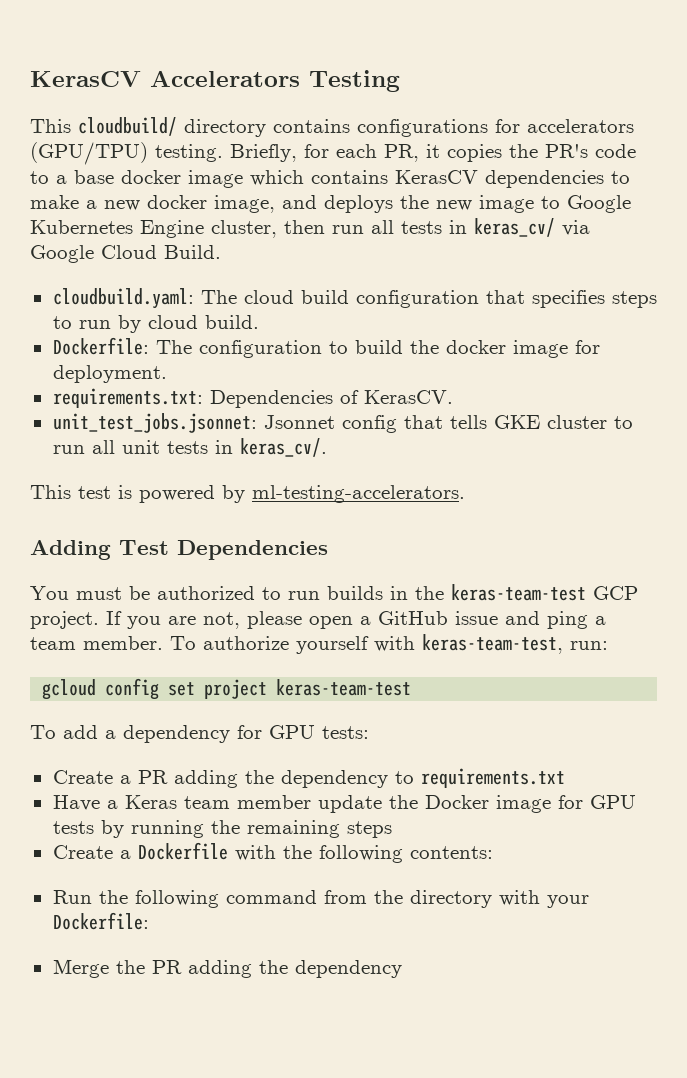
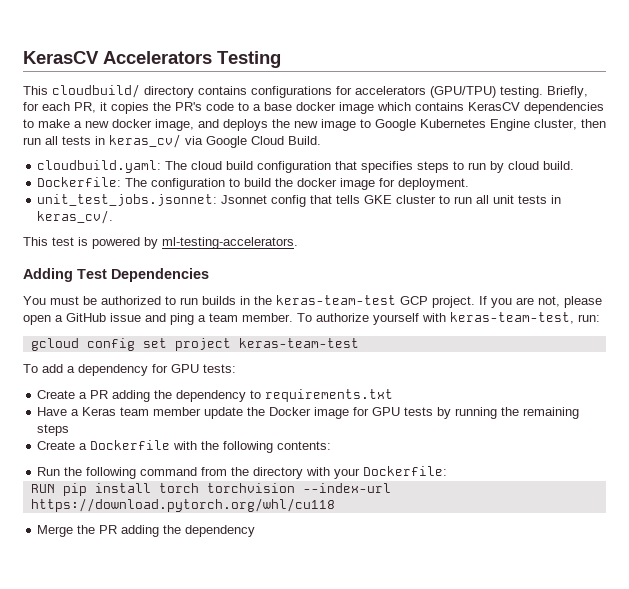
[52,388,453,408] // requirements.txt: Dependencies of KerasCV. -> (470, 184) none
(149, 921) none -> [30,483,391,496] [30,498,335,512] // RUN pip install torch torchvision --index-url https://download.pytorch.org/whl/cu118

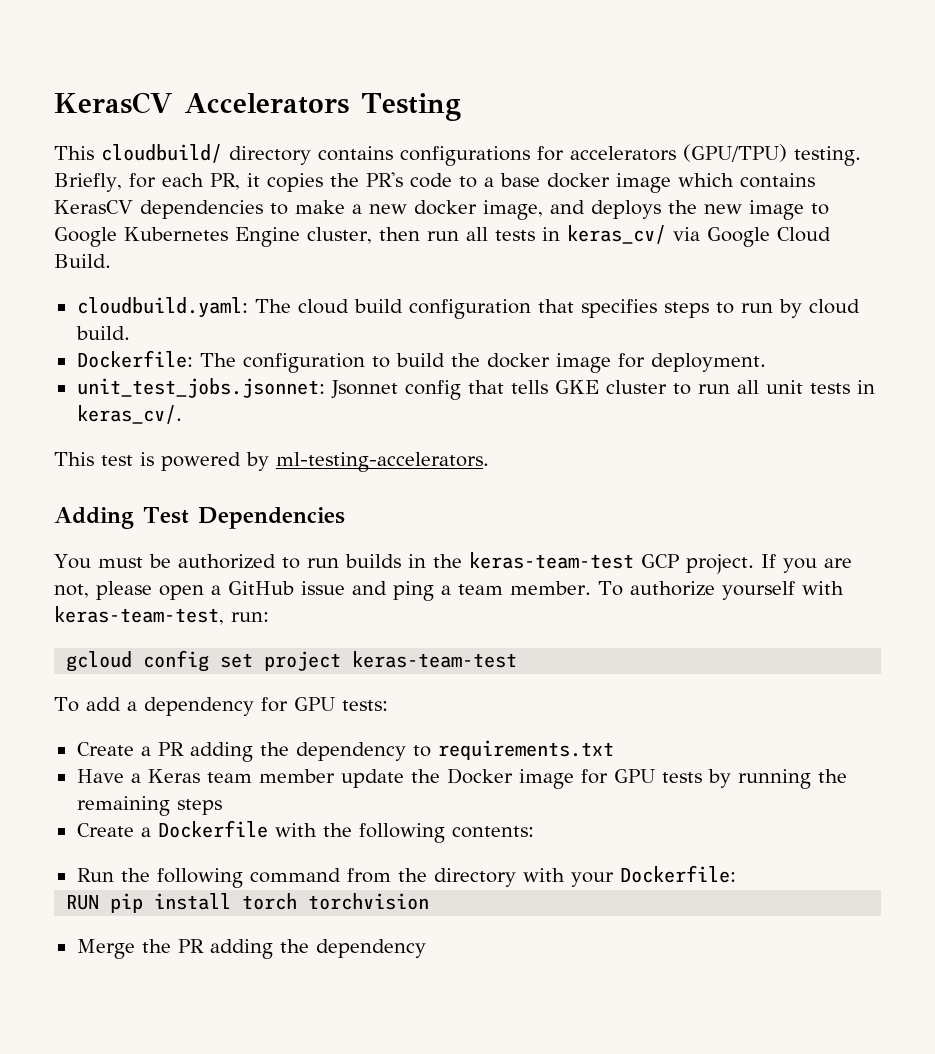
[302,483,391,493] [30,498,335,512] --index-url https://download.pytorch.org/whl/cu118 -> (430, 901) none

